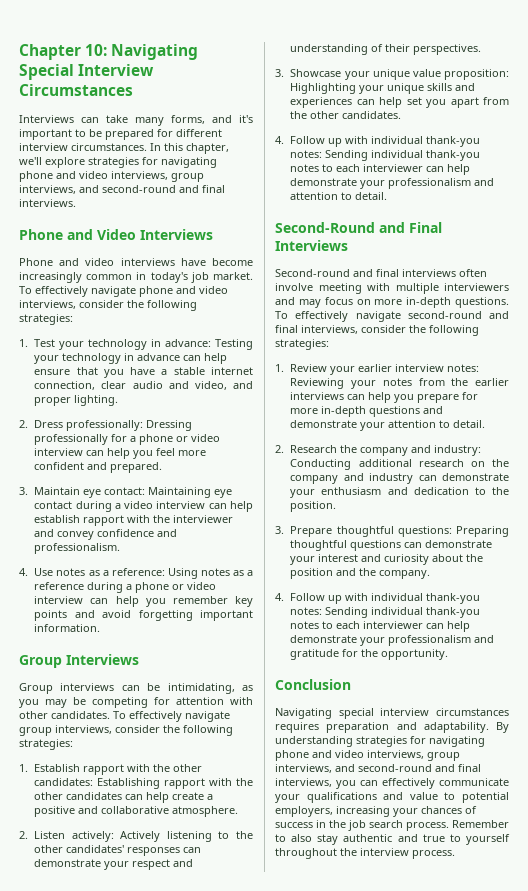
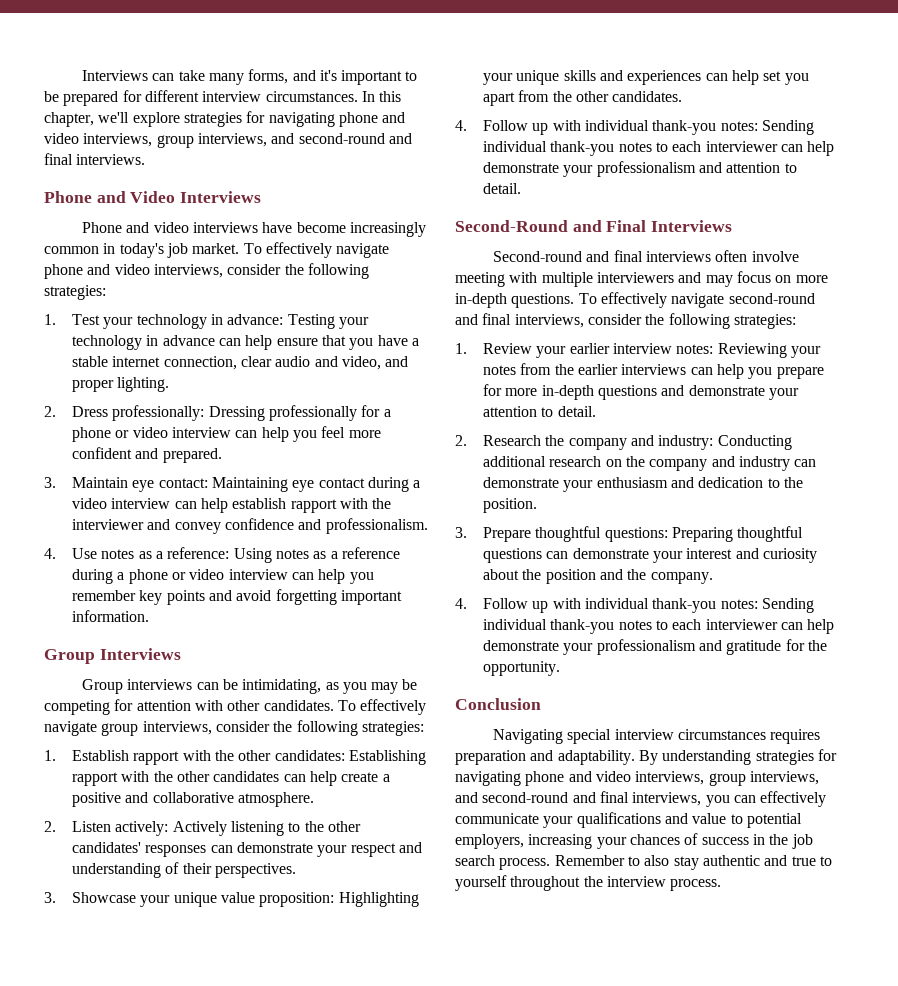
[19,44,199,60] [19,64,155,80] [19,84,133,96] Chapter 10: Navigating Special Interview Circumstances // -> (81, 75) none

